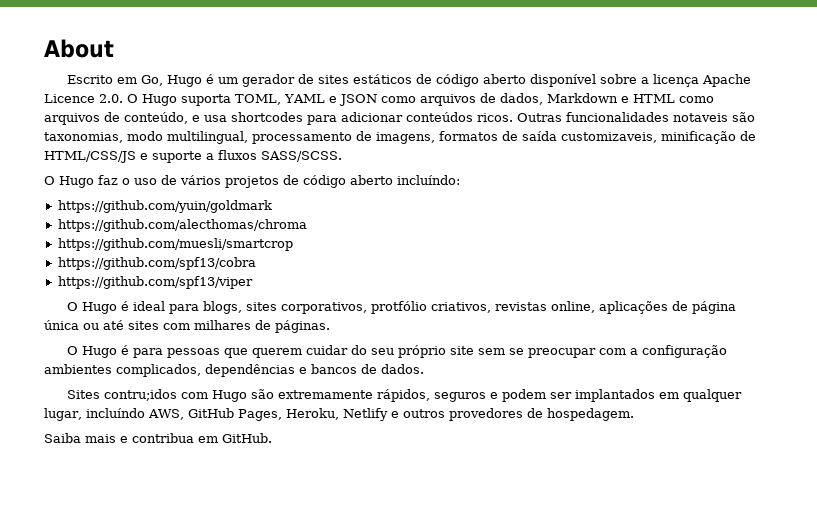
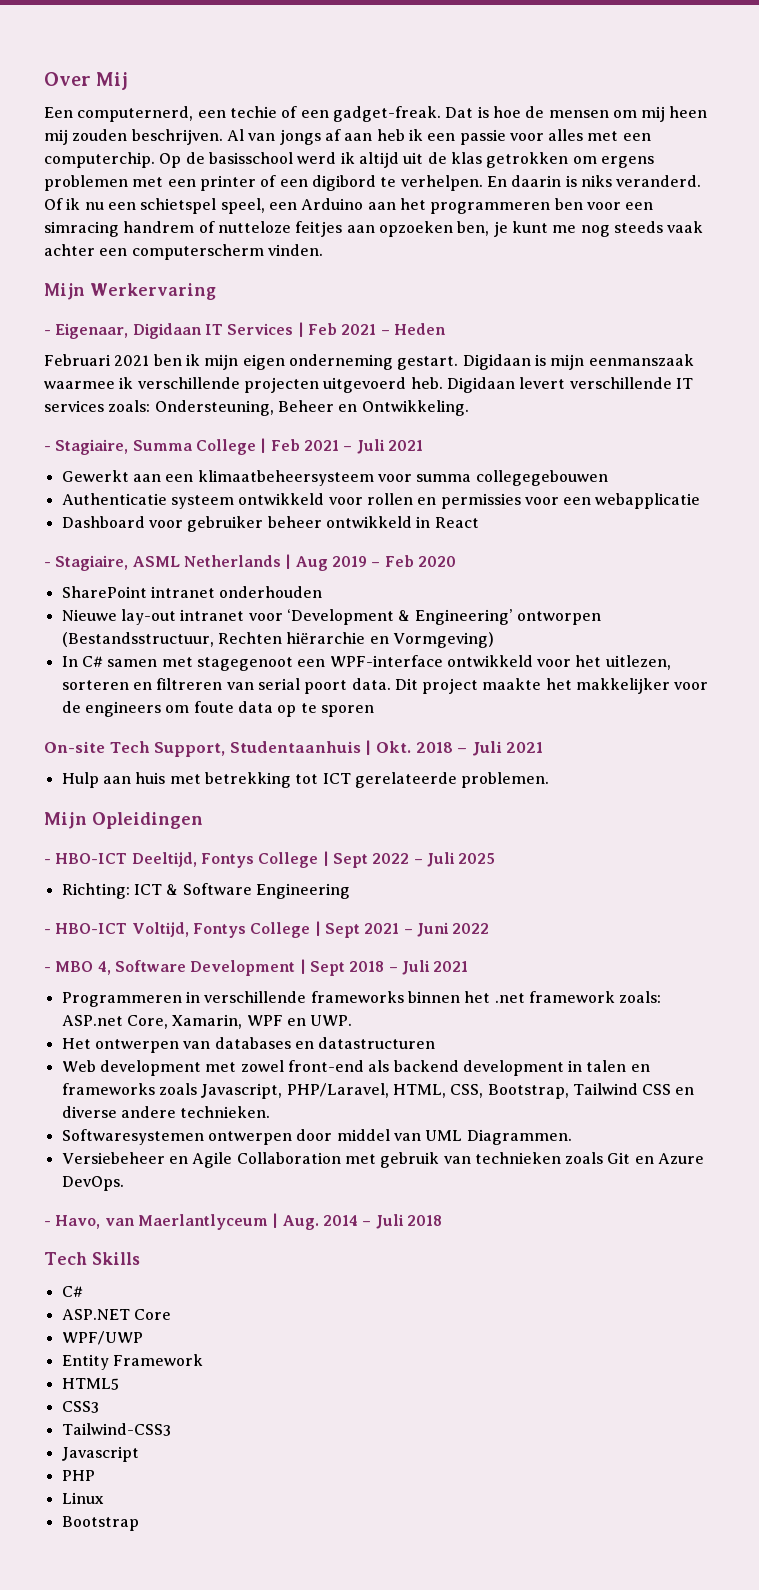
[44,39,114,58] [66,74,751,87] [44,93,714,106] [44,112,755,125] [44,131,756,144] [44,150,342,163] [44,175,460,188] [57,200,272,213] [57,219,307,232] [57,238,293,251] [57,257,256,270] [57,276,253,289] [66,301,736,314] [44,320,330,333] [66,345,727,358] [44,364,424,377] [66,389,742,402] [44,408,634,421] [44,433,272,443] About // Escrito em Go, Hugo é um gerador de sites estáticos de código aberto disponível sobre a licença Apache Licence 2.0. O Hugo suporta TOML, YAML e JSON como arquivos de dados, Markdown e HTML como arquivos de conteúdo, e usa shortcodes para adicionar conteúdos ricos. Outras funcionalidades notaveis são taxonomias, modo multilingual, processamento de imagens, formatos de saída customizaveis, minificação de HTML/CSS/JS e suporte a fluxos SASS/SCSS. // O Hugo faz o uso de vários projetos de código aberto incluíndo: // https://github.com/yuin/goldmark // https://github.com/alecthomas/chroma // https://github.com/muesli/smartcrop // https://github.com/spf13/cobra // https://github.com/spf13/viper // O Hugo é ideal para blogs, sites corporativos, protfólio criativos, revistas online, aplicações de página única ou até sites com milhares de páginas. // O Hugo é para pessoas que querem cuidar do seu próprio site sem se preocupar com a configuração ambientes complicados, dependências e bancos de dados. // Sites contru;idos com Hugo são extremamente rápidos, seguros e podem ser implantados em qualquer lugar, incluíndo AWS, GitHub Pages, Heroku, Netlify e outros provedores de hospedagem. // Saiba mais e contribua em GitHub. -> [44,72,129,90] [44,106,708,122] [44,129,651,145] [44,152,654,168] [44,175,702,191] [44,198,654,214] [44,221,704,237] [44,244,323,260] [44,283,216,300] [44,322,446,339] [44,354,694,370] [44,377,693,393] [44,400,469,416] [44,438,423,455] [61,470,608,486] [61,493,701,509] [61,516,479,532] [44,554,456,571] [61,586,323,598] [61,609,601,625] [61,632,494,648] [61,655,671,671] [61,678,709,694] [61,701,374,717] [44,740,544,757] [61,772,550,788] [44,812,203,829] [44,851,496,868] [61,883,350,899] [44,921,490,938] [44,959,469,976] [61,991,662,1007] [61,1014,353,1029] [61,1037,436,1053] [61,1060,650,1076] [61,1083,695,1099] [61,1106,271,1118] [61,1129,572,1145] [61,1152,705,1168] [61,1176,124,1191] [44,1213,442,1230] [44,1252,140,1265] [61,1286,83,1297] [61,1309,171,1320] [61,1331,143,1345] [61,1354,203,1370] [61,1378,119,1390] [61,1401,99,1413] [61,1423,171,1436] [61,1446,139,1462] [61,1470,95,1481] [61,1492,104,1504] [61,1516,139,1531] Over Mij // Een computernerd, een techie of een gadget-freak. Dat is hoe de mensen om mij heen mij zouden beschrijven. Al van jongs af aan heb ik een passie voor alles met een computerchip. Op de basisschool werd ik altijd uit de klas getrokken om ergens problemen met een printer of een digibord te verhelpen. En daarin is niks veranderd. Of ik nu een schietspel speel, een Arduino aan het programmeren ben voor een simracing handrem of nutteloze feitjes aan opzoeken ben, je kunt me nog steeds vaak achter een computerscherm vinden. // Mijn Werkervaring // - Eigenaar, Digidaan IT Services | Feb 2021 – Heden // Februari 2021 ben ik mijn eigen onderneming gestart. Digidaan is mijn eenmanszaak waarmee ik verschillende projecten uitgevoerd heb. Digidaan levert verschillende IT services zoals: Ondersteuning, Beheer en Ontwikkeling. // - Stagiaire, Summa College | Feb 2021 – Juli 2021 // Gewerkt aan een klimaatbeheersysteem voor summa collegegebouwen // Authenticatie systeem ontwikkeld voor rollen en permissies voor een webapplicatie // Dashboard voor gebruiker beheer ontwikkeld in React // - Stagiaire, ASML Netherlands | Aug 2019 – Feb 2020 // SharePoint intranet onderhouden // Nieuwe lay-out intranet voor ‘Development & Engineering’ ontworpen (Bestandsstructuur, Rechten hiërarchie en Vormgeving) // In C# samen met stagegenoot een WPF-interface ontwikkeld voor het uitlezen, sorteren en filtreren van serial poort data. Dit project maakte het makkelijker voor de engineers om foute data op te sporen // On-site Tech Support, Studentaanhuis | Okt. 2018 – Juli 2021 // Hulp aan huis met betrekking tot ICT gerelateerde problemen. // Mijn Opleidingen // - HBO-ICT Deeltijd, Fontys College | Sept 2022 – Juli 2025 // Richting: ICT & Software Engineering // - HBO-ICT Voltijd, Fontys College | Sept 2021 – Juni 2022 // - MBO 4, Software Development | Sept 2018 – Juli 2021 // Programmeren in verschillende frameworks binnen het .net framework zoals: ASP.net Core, Xamarin, WPF en UWP. // Het ontwerpen van databases en datastructuren // Web development met zowel front-end als backend development in talen en frameworks zoals Javascript, PHP/Laravel, HTML, CSS, Bootstrap, Tailwind CSS en diverse andere technieken. // Softwaresystemen ontwerpen door middel van UML Diagrammen. // Versiebeheer en Agile Collaboration met gebruik van technieken zoals Git en Azure DevOps. // - Havo, van Maerlantlyceum | Aug. 2014 – Juli 2018 // Tech Skills // C# // ASP.NET Core // WPF/UWP // Entity Framework // HTML5 // CSS3 // Tailwind-CSS3 // Javascript // PHP // Linux // Bootstrap

